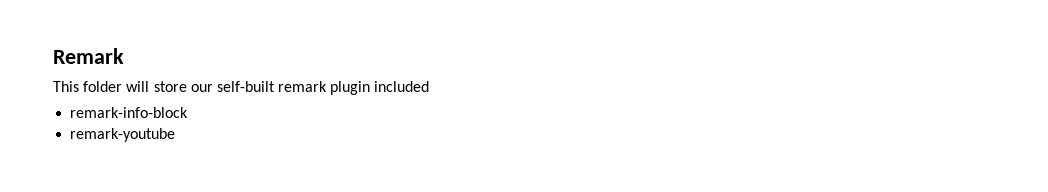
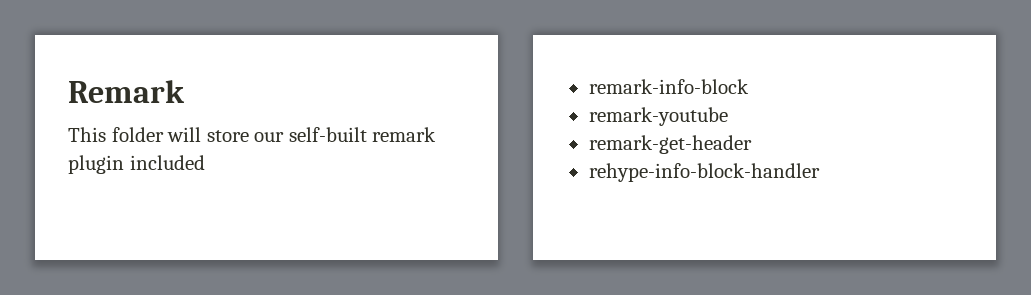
(176, 135) none -> [588,135,752,154] [588,163,820,182] // remark-get-header // rehype-info-block-handler

